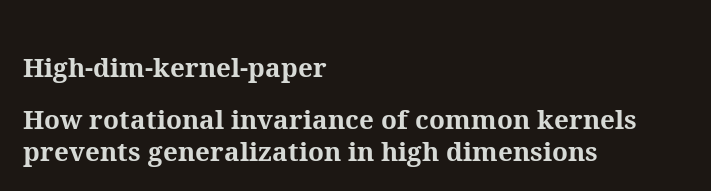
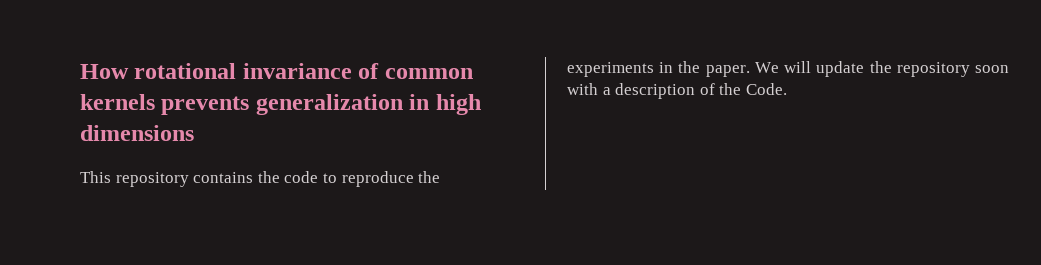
[23,58,327,83] High-dim-kernel-paper // -> (80, 71) none
(599, 151) none -> [80,171,441,187] [567,61,1009,77] [567,83,787,99] // This repository contains the code to reproduce the experiments in the paper. We will update the repository soon with a description of the Code.

